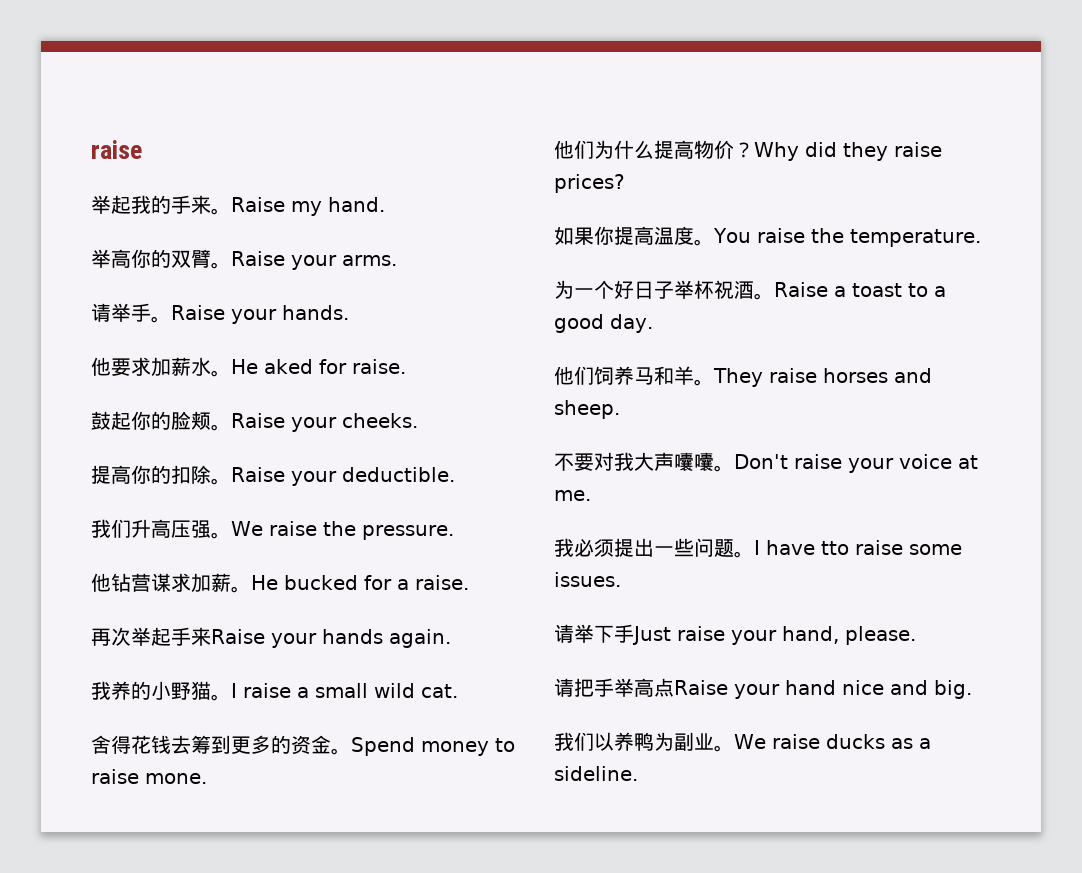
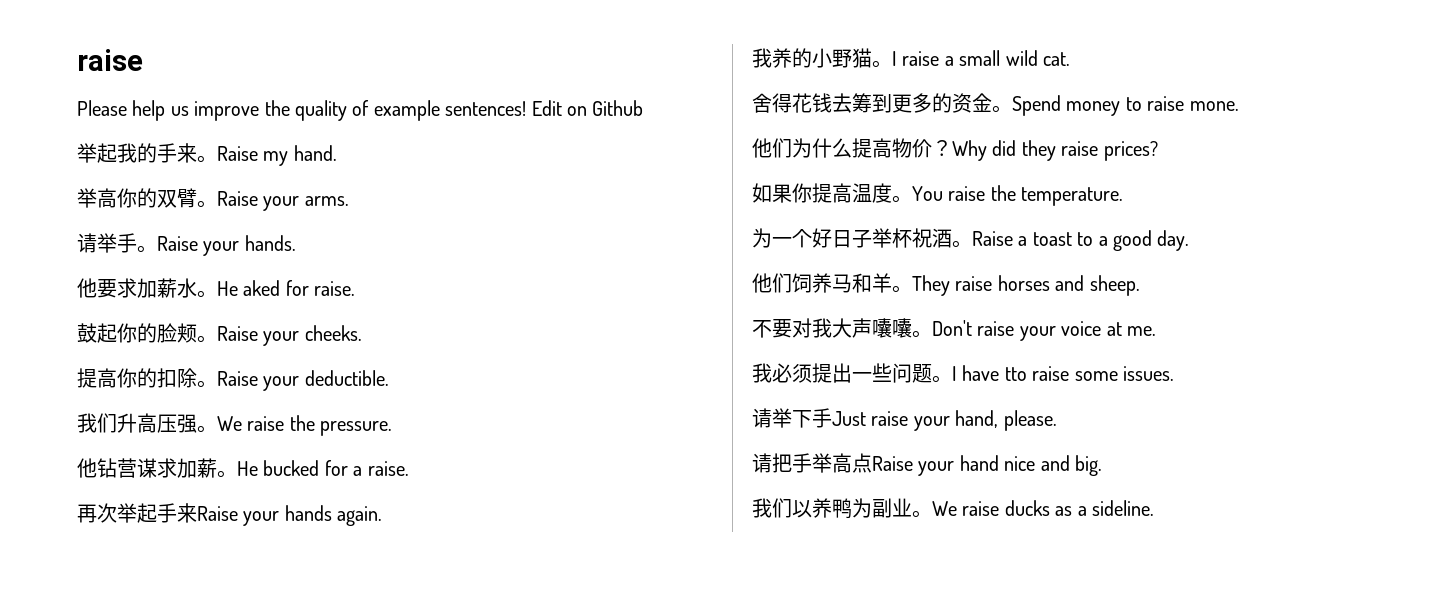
[91,140,142,159] raise -> [77,49,143,71] [77,100,644,121] raise // Please help us improve the quality of example sentences! Edit on Github

